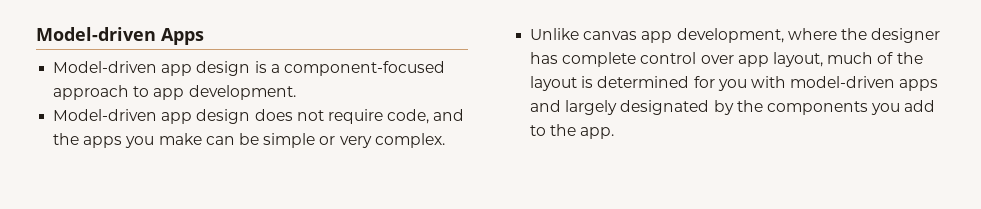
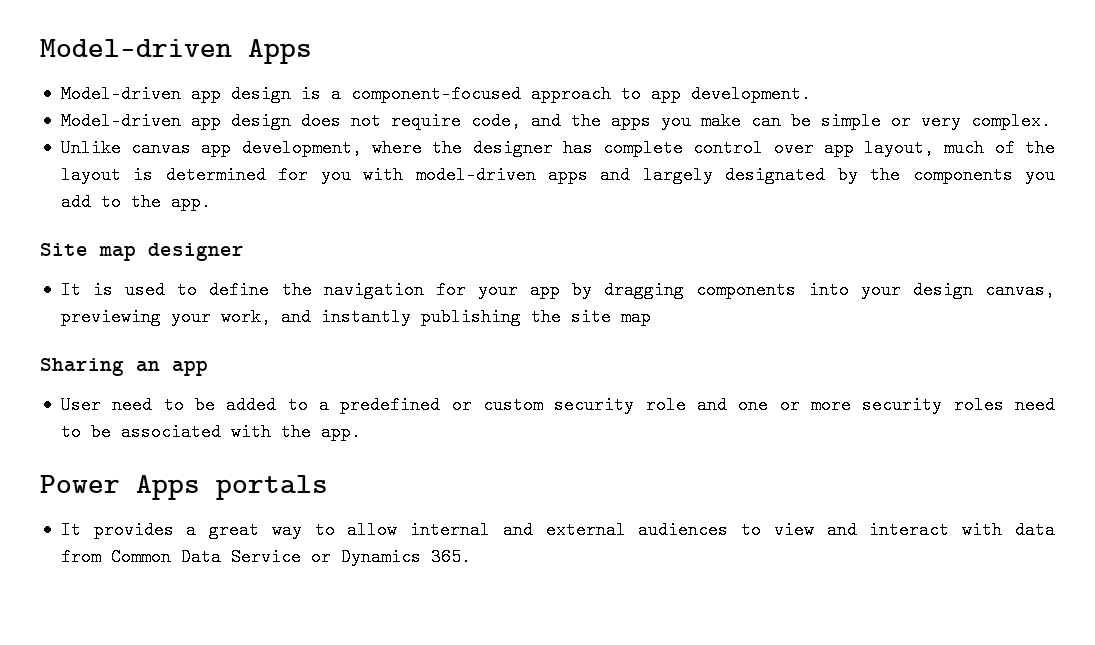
(615, 133) none -> [40,243,244,261] [60,281,1056,299] [60,308,651,326] [40,358,208,376] [60,396,1055,414] [60,423,361,441] [40,475,328,500] [60,521,1056,539] [60,548,471,566] // Site map designer // It is used to define the navigation for your app by dragging components into your design canvas, previewing your work, and instantly publishing the site map // Sharing an app // User need to be added to a predefined or custom security role and one or more security roles need to be associated with the app. // Power Apps portals // It provides a great way to allow internal and external audiences to view and interact with data from Common Data Service or Dynamics 365.

